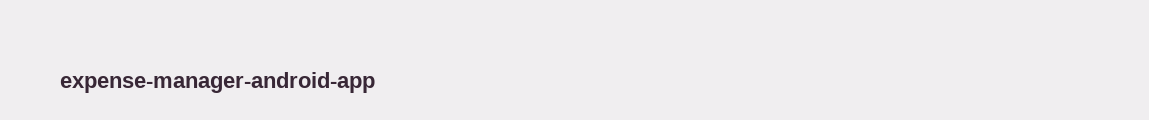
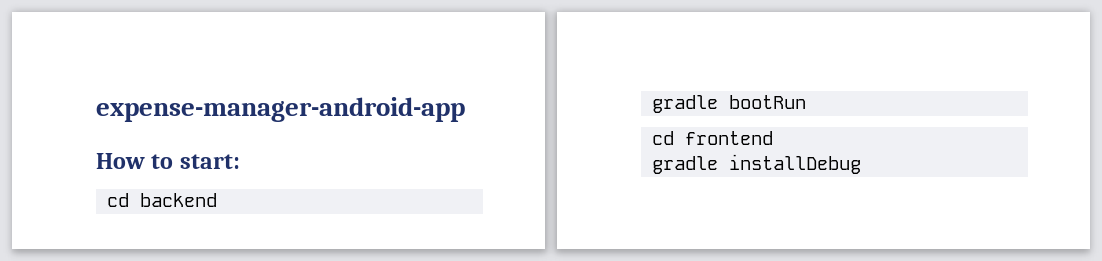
(375, 82) none -> [96,153,240,169] [107,193,218,207] [652,95,807,113] [652,131,774,145] [652,154,862,174] // How to start: // cd backend // gradle bootRun // cd frontend // gradle installDebug

